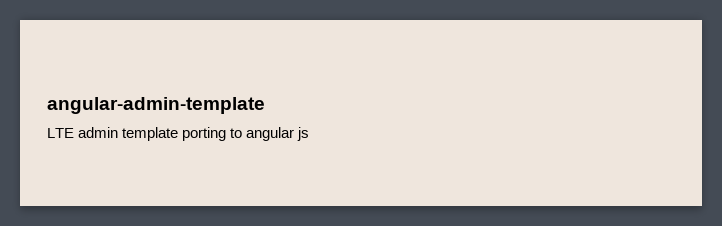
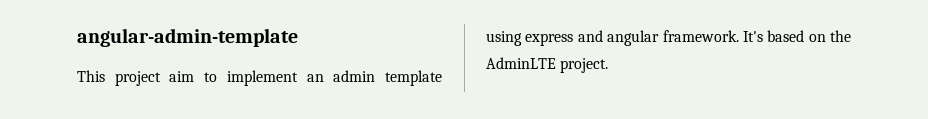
[47,127,310,141] LTE admin template porting to angular js -> [77,70,442,86] [486,30,851,46] [486,57,609,73] This project aim to implement an admin template using express and angular framework. It's based on the AdminLTE project.

